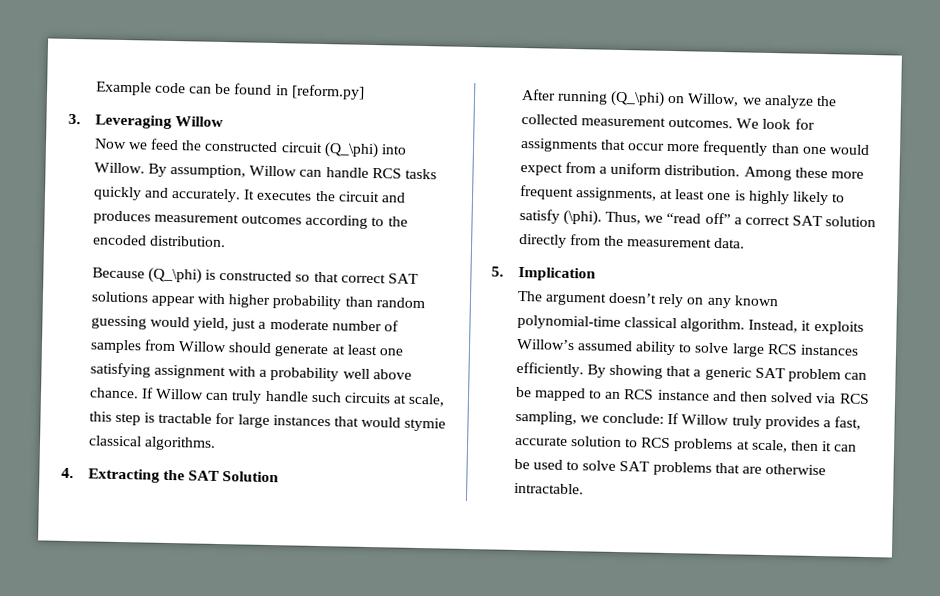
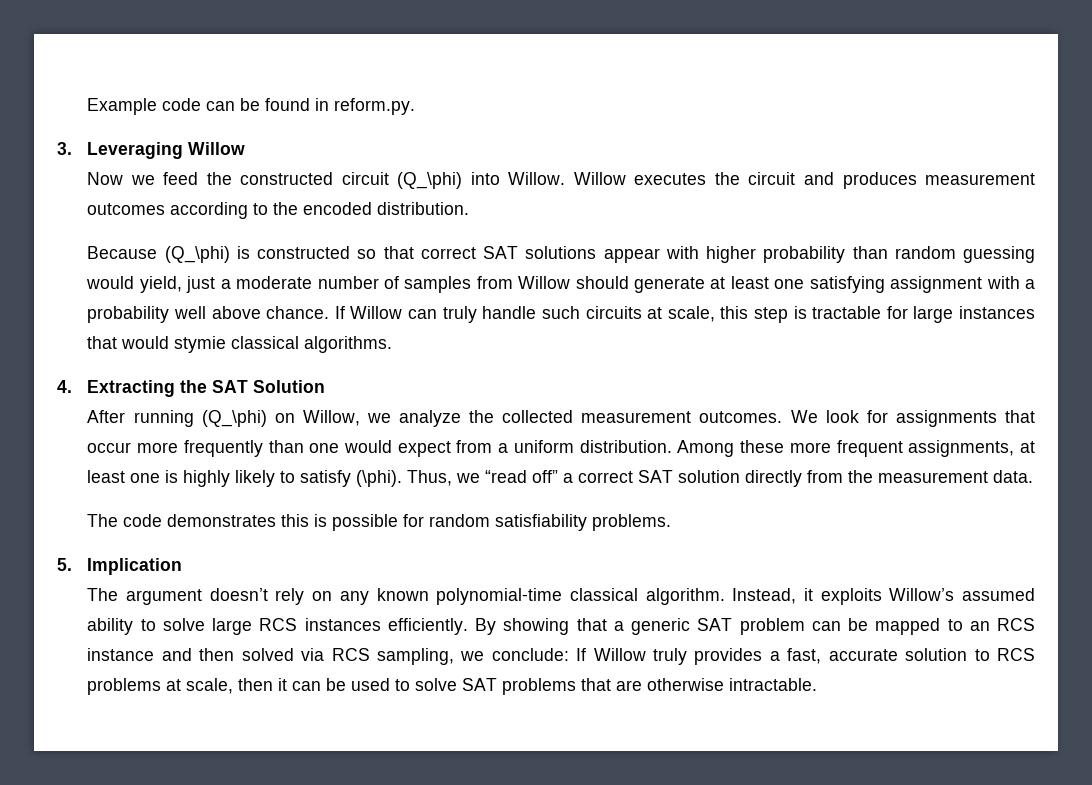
[290,84,365,100] [reform.py] -> [334,98,416,115] reform.py.
[147,163,438,180] [92,186,256,203] By assumption, Willow can handle RCS tasks quickly and accurately. It -> [573,172,626,185] Willow
(746, 243) none -> [87,514,672,531] // The code demonstrates this is possible for random satisfiability problems.

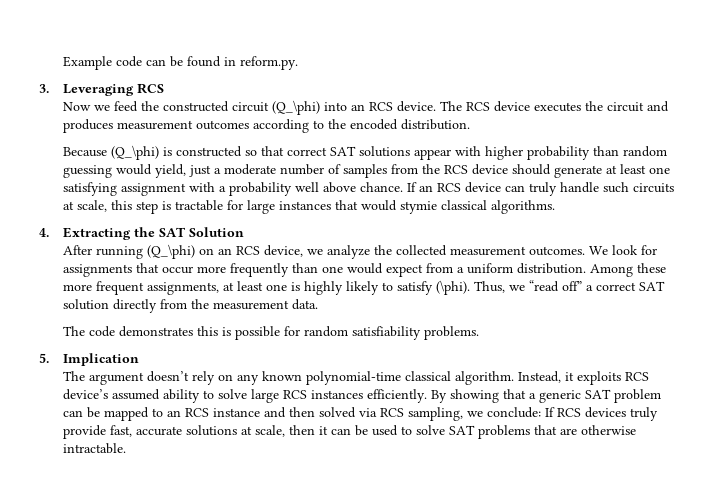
[188,142,246,155] Willow -> [137,83,165,94] RCS
[508,172,626,185] Willow. Willow -> [351,101,531,112] an RCS device. The RCS device
[518,276,571,289] Willow -> [422,164,509,175] the RCS device
[350,306,403,319] Willow -> [419,182,502,193] an RCS device
[302,410,360,426] Willow, -> [218,245,304,257] an RCS device,
[889,588,955,601] Willow’s -> [625,372,650,381] [63,389,109,400] RCS device’s
[593,648,1035,665] [87,678,162,695] Willow truly provides a fast, accurate solution to RCS problems -> [557,407,659,421] [63,425,238,439] RCS devices truly provide fast, accurate solutions

